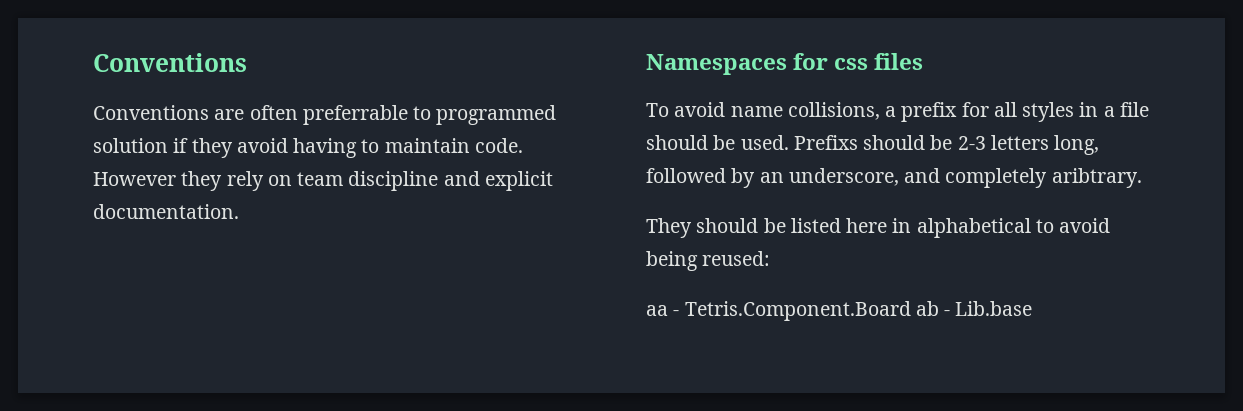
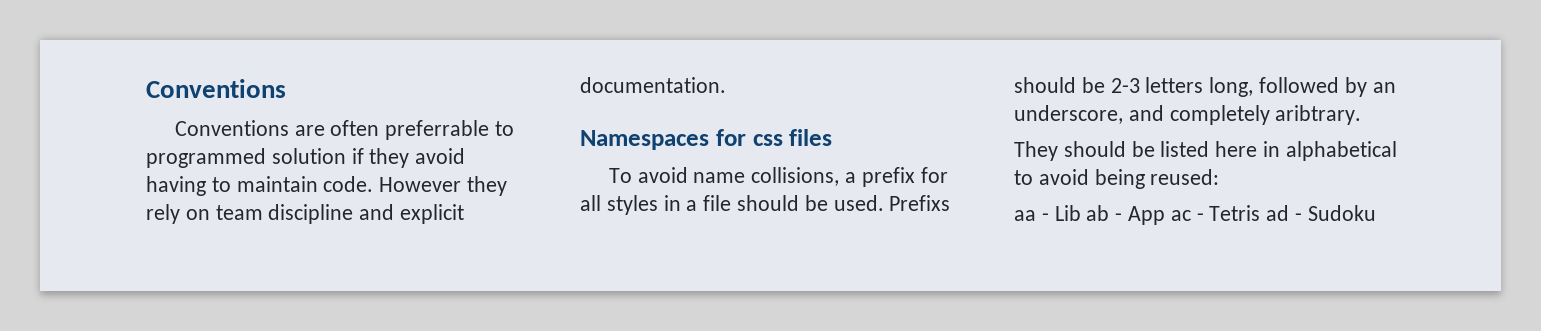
[684,301,911,321] Tetris.Component.Board -> [1054,205,1081,221] Lib
[955,301,1033,316] Lib.base -> [1128,205,1376,225] App ac - Tetris ad - Sudoku

